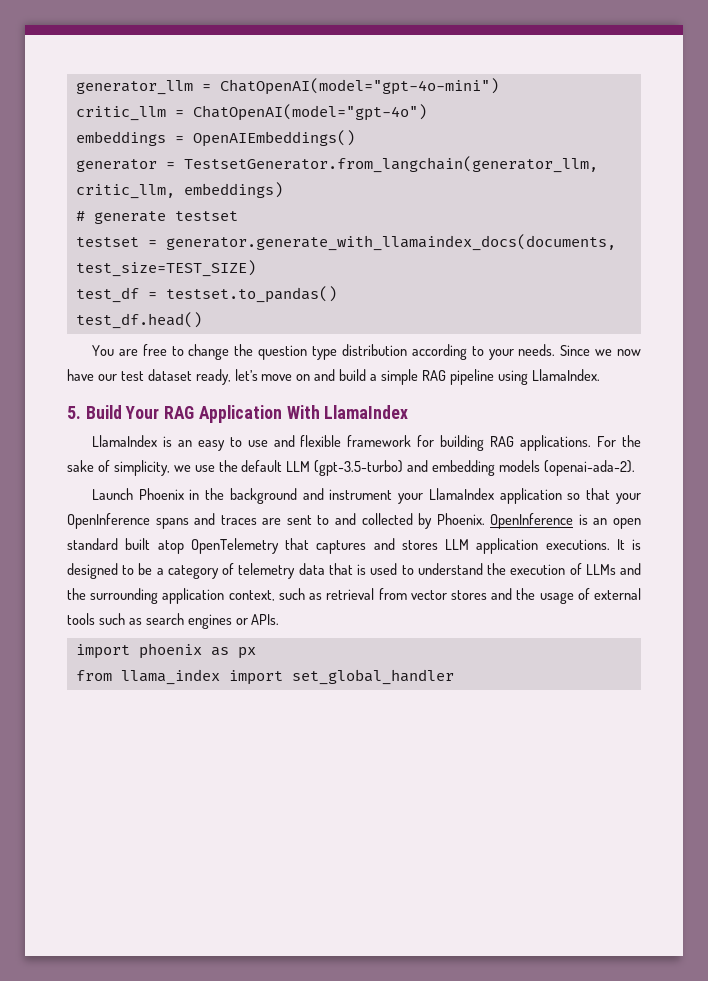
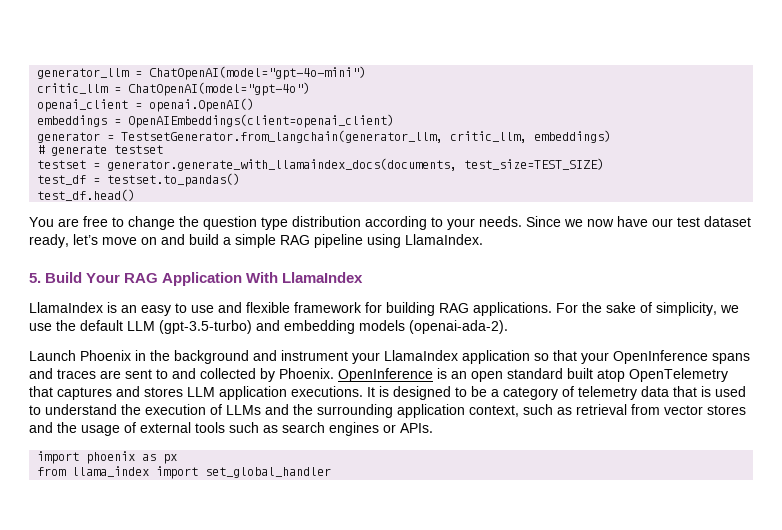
(427, 112) none -> [37,98,255,112] // openai_client = openai.OpenAI()
[192,130,355,147] OpenAIEmbeddings() -> [128,114,395,128] OpenAIEmbeddings(client=openai_client)

